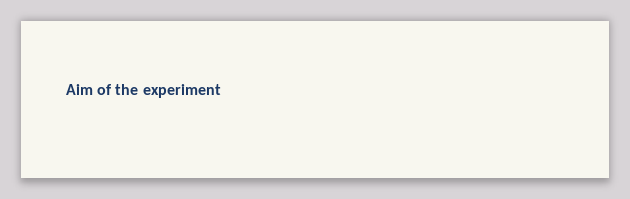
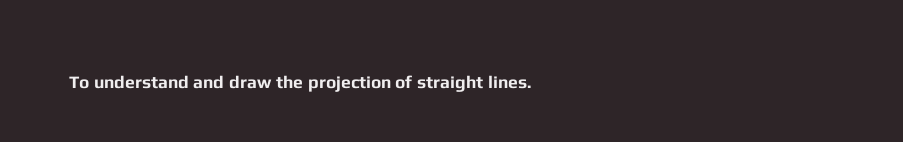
[66,84,221,98] Aim of the experiment -> [69,75,531,92] To understand and draw the projection of straight lines.

